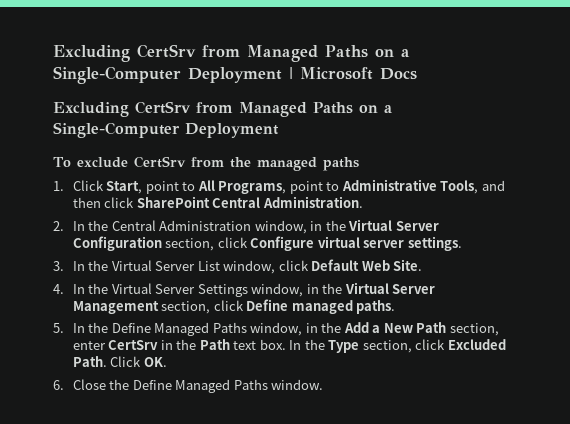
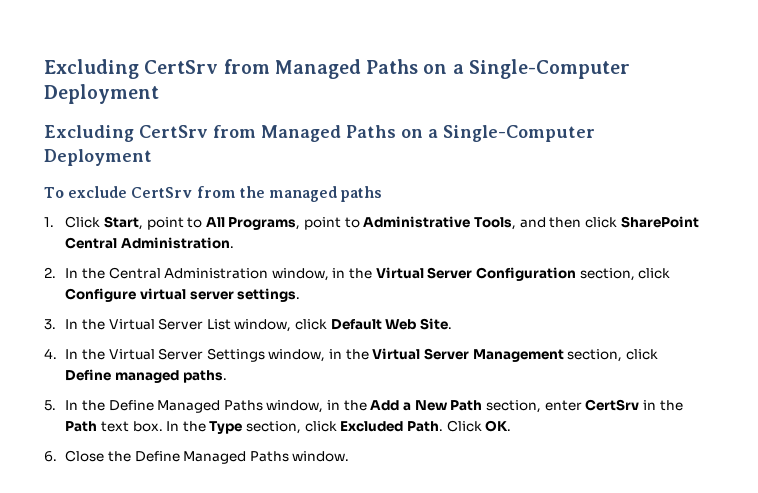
[53,44,410,62] [53,66,417,84] Excluding CertSrv from Managed Paths on a Single-Computer Deployment | Microsoft Docs -> [44,59,630,79] [44,84,159,104] Excluding CertSrv from Managed Paths on a Single-Computer Deployment

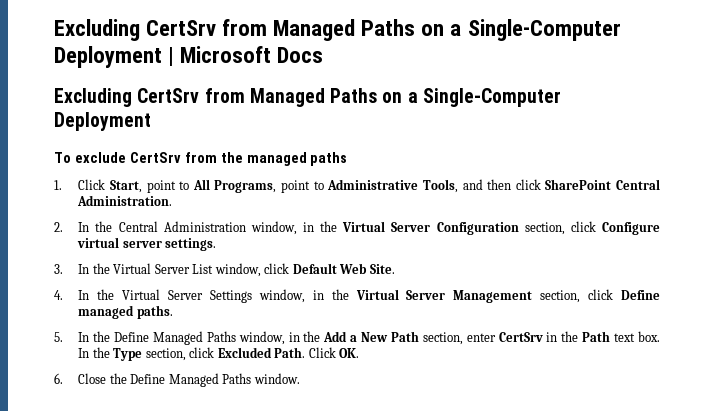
[44,59,630,79] [44,84,159,104] Excluding CertSrv from Managed Paths on a Single-Computer Deployment -> [54,19,621,41] [54,46,324,68] Excluding CertSrv from Managed Paths on a Single-Computer Deployment | Microsoft Docs

